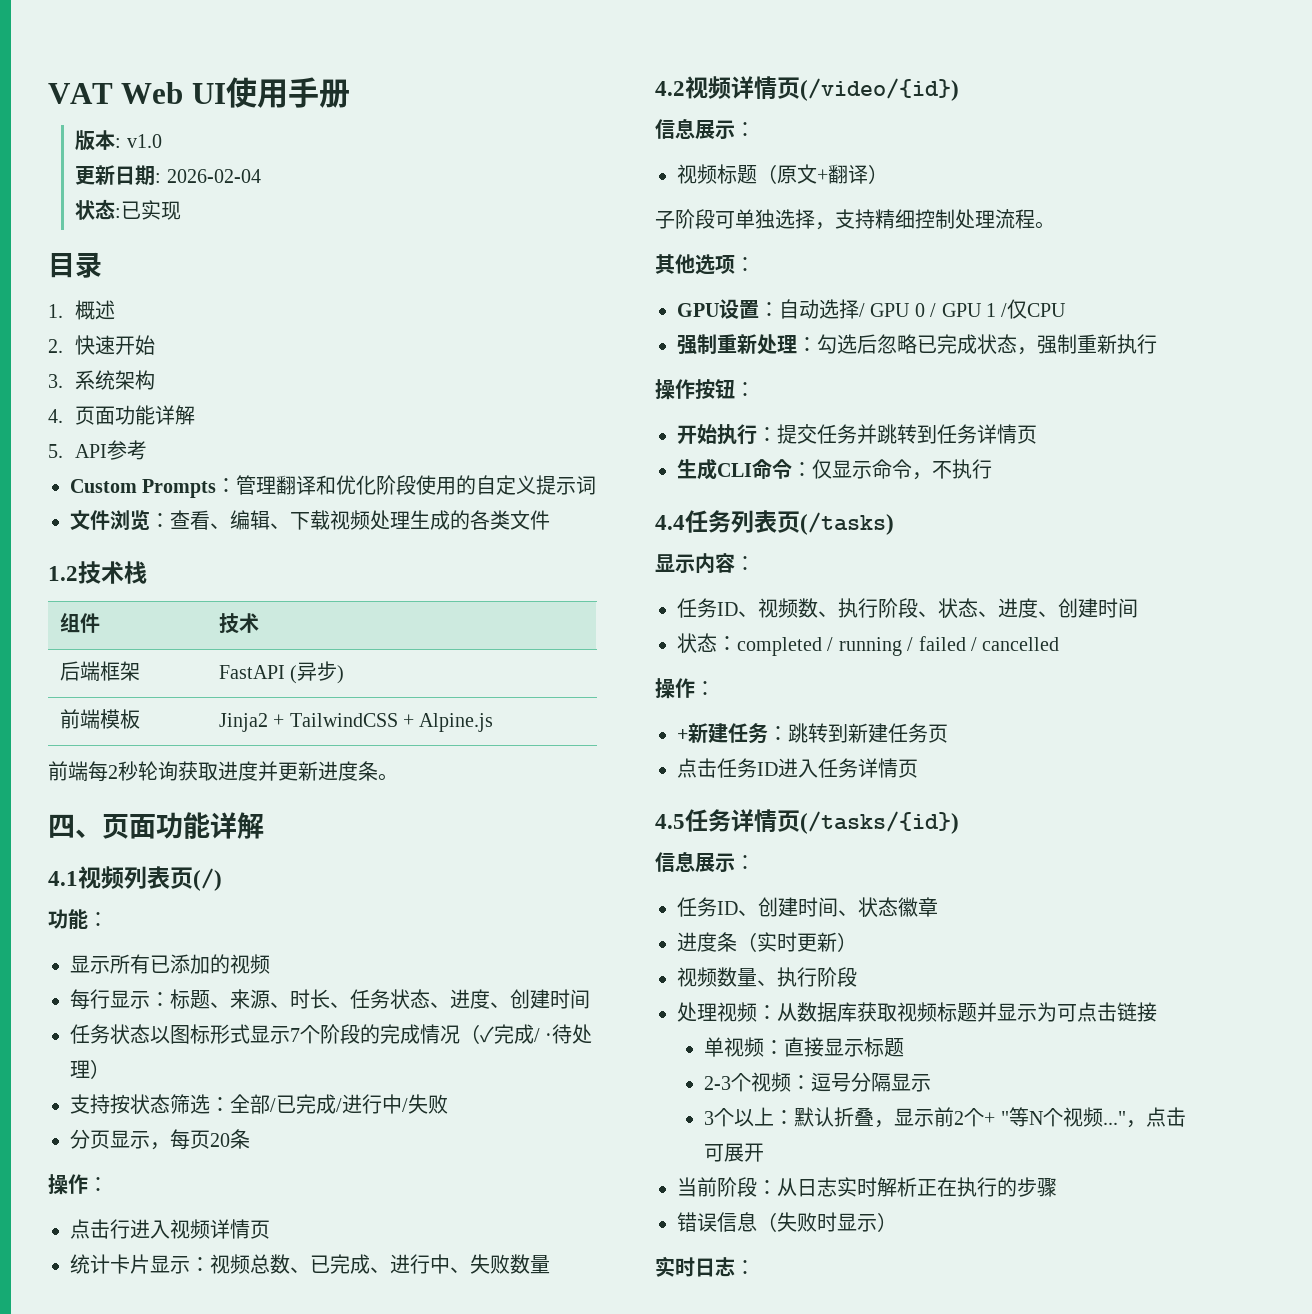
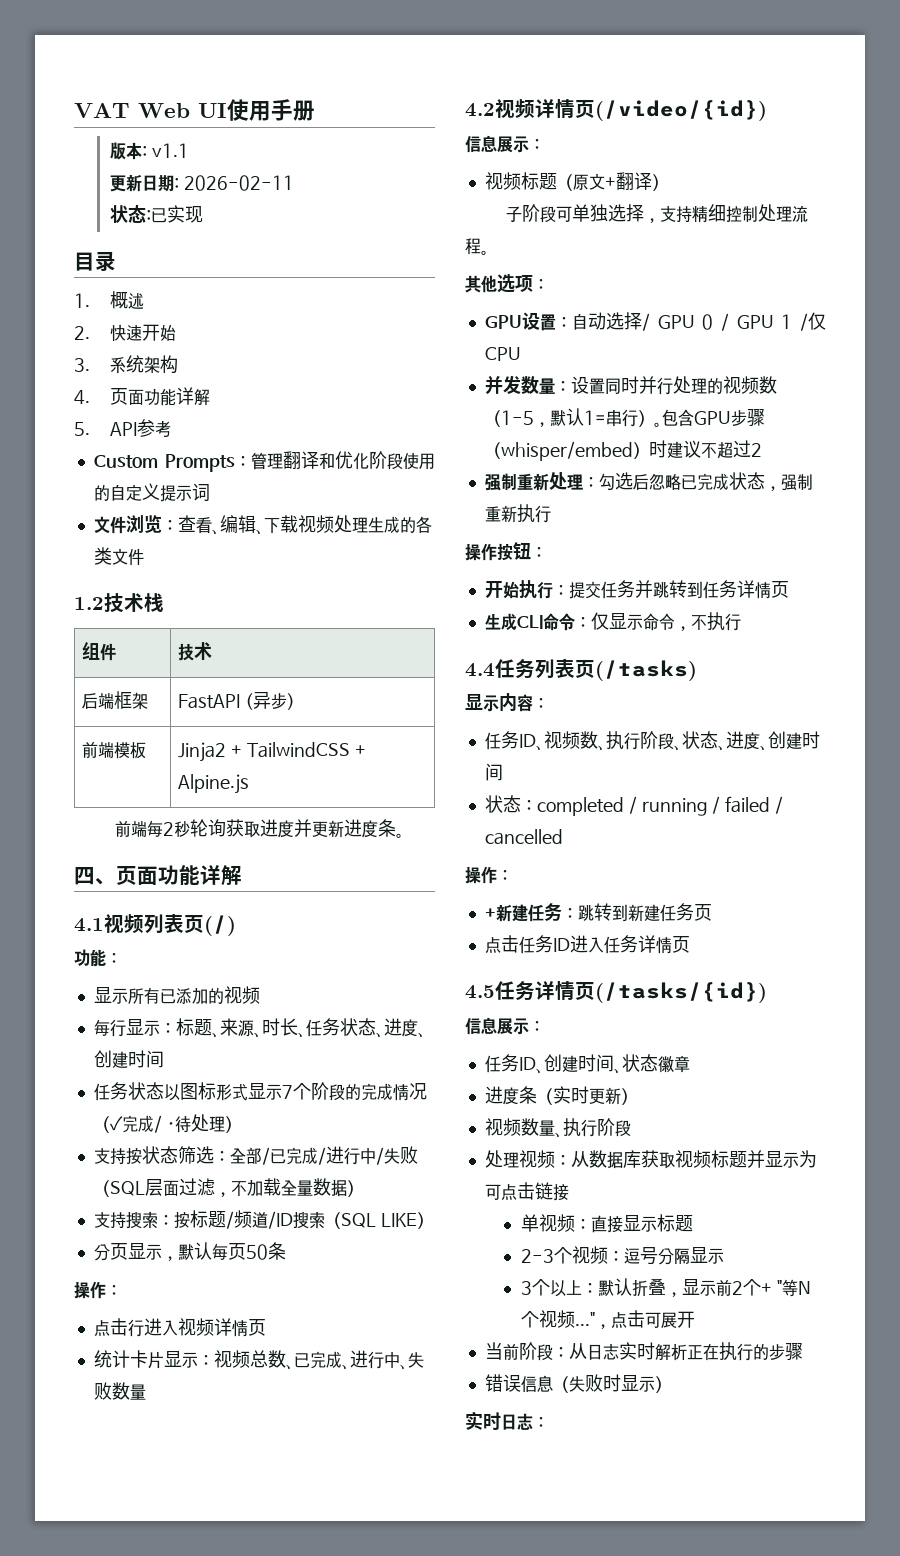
[126,134,162,148] v1.0 -> [151,143,189,158] v1.1
[166,169,261,183] 2026-02-04 -> [183,175,294,191] 2026-02-11
(448, 1104) none -> [93,1178,363,1197] [93,1210,433,1229] （SQL层面过滤，不加载全量数据） // 支持搜索：按标题/频道/ID搜索（SQL LIKE）
[170,1129,230,1150] 每页20 -> [177,1242,268,1261] 默认每页50
(1067, 310) none -> [484,375,777,395] [484,408,765,427] [484,440,762,461] // 并发数量：设置同时并行处理的视频数（1-5，默认1=串行）。包含GPU步骤（whisper/embed）时建议不超过2

